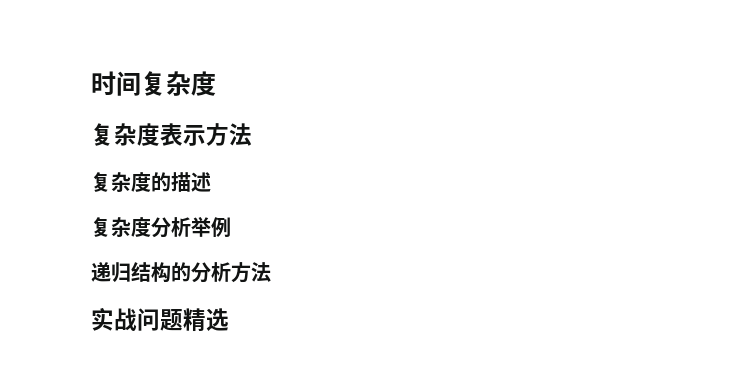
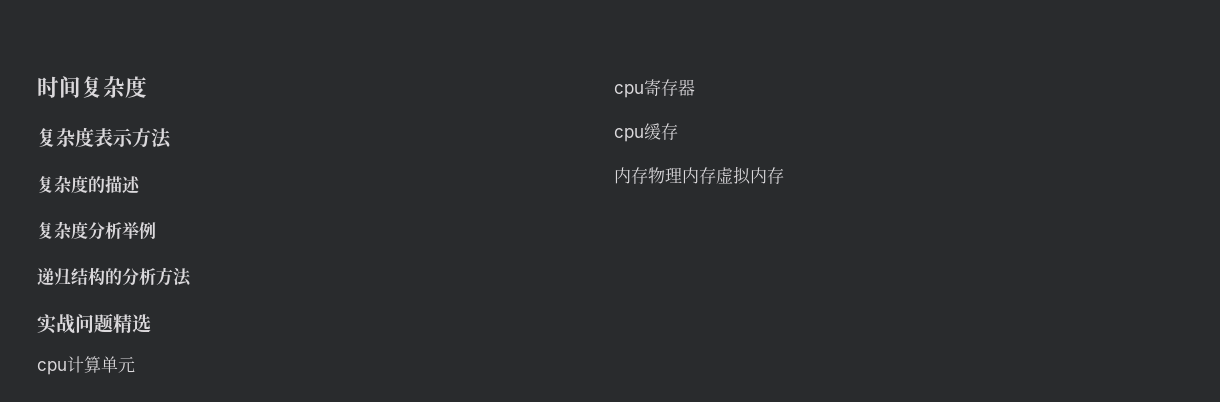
(229, 319) none -> [37,356,135,375] [614,79,695,98] [614,123,678,142] [614,166,784,185] // cpu计算单元 // cpu寄存器 // cpu缓存 // 内存物理内存虚拟内存

